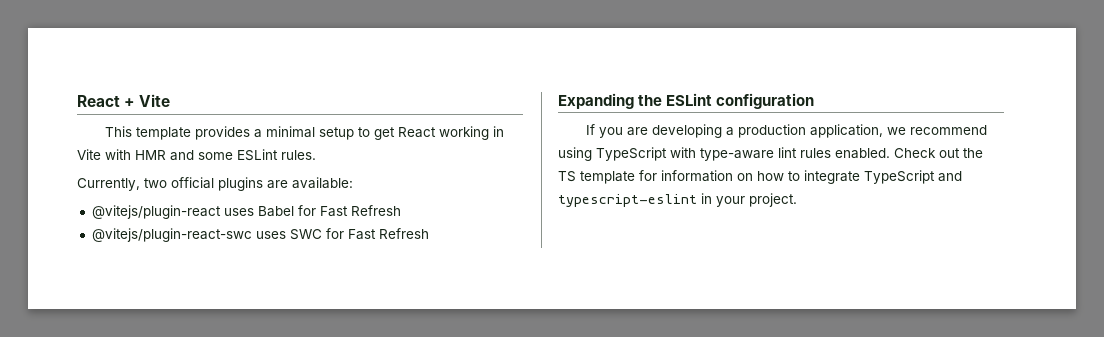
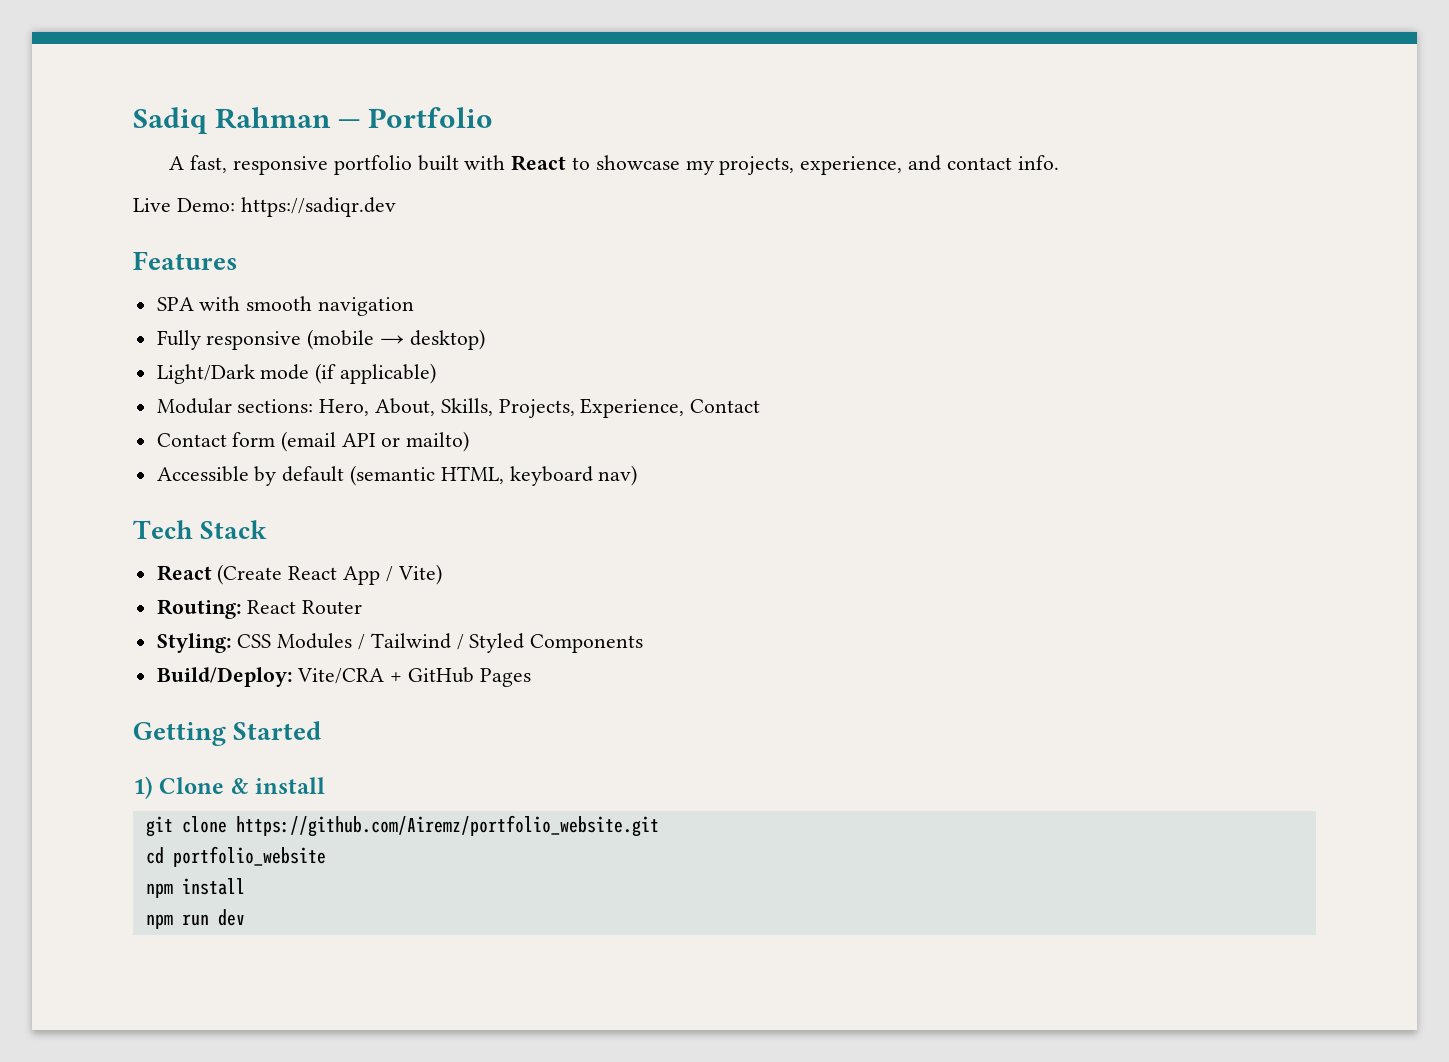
[77,94,171,107] [104,126,504,140] [77,149,316,161] [77,177,353,191] [91,205,401,219] [91,228,429,242] [558,93,815,109] [585,124,987,138] [558,147,983,161] [558,170,962,184] [558,193,797,207] React + Vite // This template provides a minimal setup to get React working in Vite with HMR and some ESLint rules. // Currently, two official plugins are available: // @vitejs/plugin-react uses Babel for Fast Refresh // @vitejs/plugin-react-swc uses SWC for Fast Refresh // Expanding the ESLint configuration // If you are developing a production application, we recommend using TypeScript with type-aware lint rules enabled. Check out the TS template for information on how to integrate TypeScript and typescript-eslint in your project. -> [133,107,494,134] [169,155,1059,175] [133,197,396,217] [133,251,238,270] [156,296,415,316] [156,329,485,350] [156,363,437,384] [156,398,761,418] [156,431,469,452] [156,465,638,486] [133,520,268,539] [156,564,442,585] [156,599,363,619] [156,633,644,653] [156,667,531,687] [133,721,322,746] [133,776,326,799] [145,815,659,837] [145,846,326,867] [145,878,245,898] [145,909,245,929] Sadiq Rahman — Portfolio // A fast, responsive portfolio built with React to showcase my projects, experience, and contact info. // Live Demo: https://sadiqr.dev // Features // SPA with smooth navigation // Fully responsive (mobile → desktop) // Light/Dark mode (if applicable) // Modular sections: Hero, About, Skills, Projects, Experience, Contact // Contact form (email API or mailto) // Accessible by default (semantic HTML, keyboard nav) // Tech Stack // React (Create React App / Vite) // Routing: React Router // Styling: CSS Modules / Tailwind / Styled Components // Build/Deploy: Vite/CRA + GitHub Pages // Getting Started // 1) Clone & install // git clone https://github.com/Airemz/portfolio_website.git // cd portfolio_website // npm install // npm run dev

